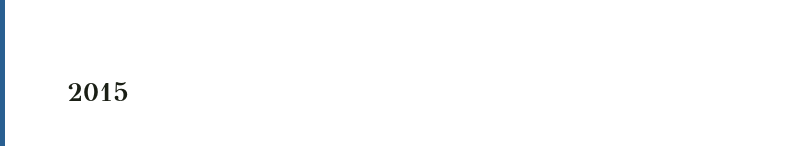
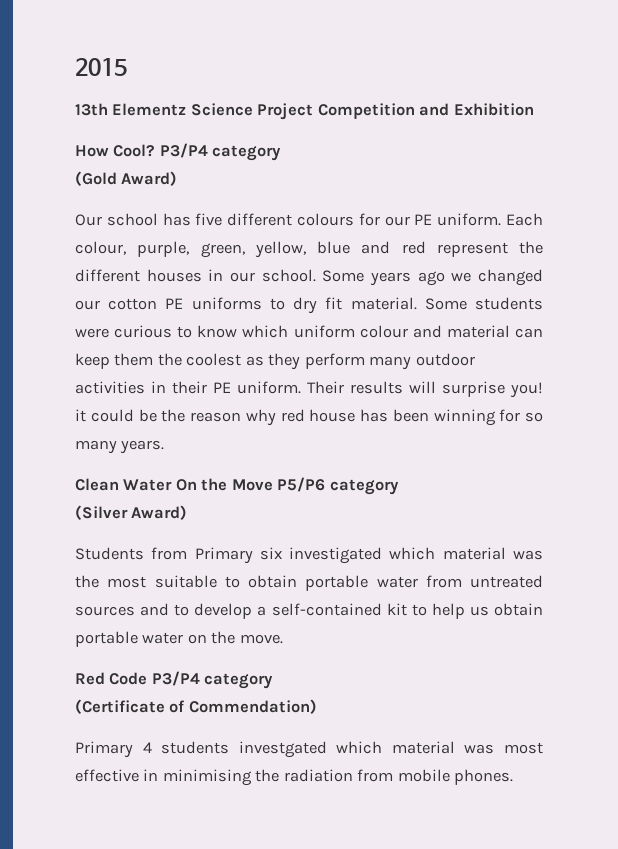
(129, 91) none -> [75,103,534,120] [75,143,282,161] [75,171,178,186] [75,213,544,226] [75,241,543,258] [75,269,543,286] [75,297,543,314] [75,325,543,338] [75,353,475,370] [75,381,543,398] [75,409,543,426] [75,440,165,454] [75,477,399,495] [75,505,188,520] [75,547,543,564] [75,575,543,591] [75,603,544,619] [75,631,283,647] [75,671,274,689] [75,699,317,714] [75,741,543,758] [75,769,514,786] // 13th Elementz Science Project Competition and Exhibition // How Cool? P3/P4 category // (Gold Award) // Our school has five different colours for our PE uniform. Each colour, purple, green, yellow, blue and red represent the different houses in our school. Some years ago we changed our cotton PE uniforms to dry fit material. Some students were curious to know which uniform colour and material can keep them the coolest as they perform many outdoor activities in their PE uniform. Their results will surprise you! it could be the reason why red house has been winning for so many years. // Clean Water On the Move P5/P6 category // (Silver Award) // Students from Primary six investigated which material was the most suitable to obtain portable water from untreated sources and to develop a self-contained kit to help us obtain portable water on the move. // Red Code P3/P4 category // (Certificate of Commendation) // Primary 4 students investgated which material was most effective in minimising the radiation from mobile phones.

